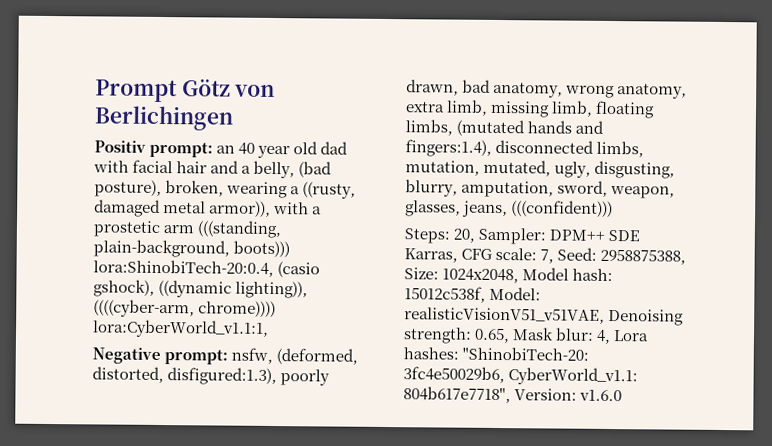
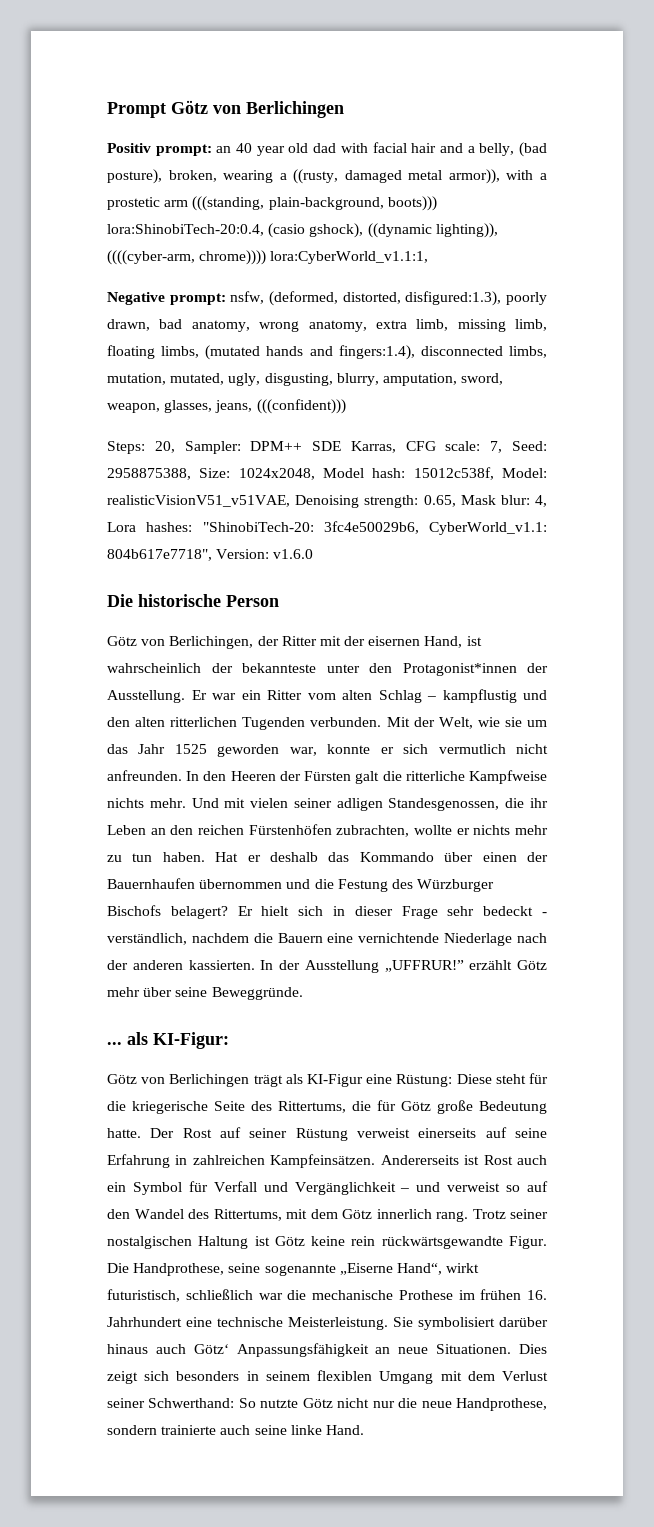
(623, 395) none -> [107,594,279,607] [107,636,482,649] [107,663,548,676] [107,689,547,703] [107,717,548,730] [107,744,548,757] [107,770,547,784] [107,798,548,811] [107,824,548,837] [107,852,548,862] [107,878,495,892] [107,905,547,919] [107,933,547,946] [107,960,547,973] [107,987,303,1000] [107,1032,229,1049] [107,1073,548,1087] [107,1100,547,1114] [107,1127,547,1141] [107,1154,547,1168] [107,1181,548,1195] [107,1209,548,1222] [107,1236,547,1249] [107,1263,480,1276] [107,1289,547,1302] [107,1317,548,1330] [107,1343,547,1357] [107,1370,548,1384] [107,1398,547,1411] [107,1425,364,1435] // Die historische Person // Götz von Berlichingen, der Ritter mit der eisernen Hand, ist wahrscheinlich der bekannteste unter den Protagonist*innen der Ausstellung. Er war ein Ritter vom alten Schlag – kampflustig und den alten ritterlichen Tugenden verbunden. Mit der Welt, wie sie um das Jahr 1525 geworden war, konnte er sich vermutlich nicht anfreunden. In den Heeren der Fürsten galt die ritterliche Kampfweise nichts mehr. Und mit vielen seiner adligen Standesgenossen, die ihr Leben an den reichen Fürstenhöfen zubrachten, wollte er nichts mehr zu tun haben. Hat er deshalb das Kommando über einen der Bauernhaufen übernommen und die Festung des Würzburger Bischofs belagert? Er hielt sich in dieser Frage sehr bedeckt - verständlich, nachdem die Bauern eine vernichtende Niederlage nach der anderen kassierten. In der Ausstellung „UFFRUR!” erzählt Götz mehr über seine Beweggründe. // ... als KI-Figur: // Götz von Berlichingen trägt als KI-Figur eine Rüstung: Diese steht für die kriegerische Seite des Rittertums, die für Götz große Bedeutung hatte. Der Rost auf seiner Rüstung verweist einerseits auf seine Erfahrung in zahlreichen Kampfeinsätzen. Andererseits ist Rost auch ein Symbol für Verfall und Vergänglichkeit – und verweist so auf den Wandel des Rittertums, mit dem Götz innerlich rang. Trotz seiner nostalgischen Haltung ist Götz keine rein rückwärtsgewandte Figur. Die Handprothese, seine sogenannte „Eiserne Hand“, wirkt futuristisch, schließlich war die mechanische Prothese im frühen 16. Jahrhundert eine technische Meisterleistung. Sie symbolisiert darüber hinaus auch Götz‘ Anpassungsfähigkeit an neue Situationen. Dies zeigt sich besonders in seinem flexiblen Umgang mit dem Verlust seiner Schwerthand: So nutzte Götz nicht nur die neue Handprothese, sondern trainierte auch seine linke Hand.

